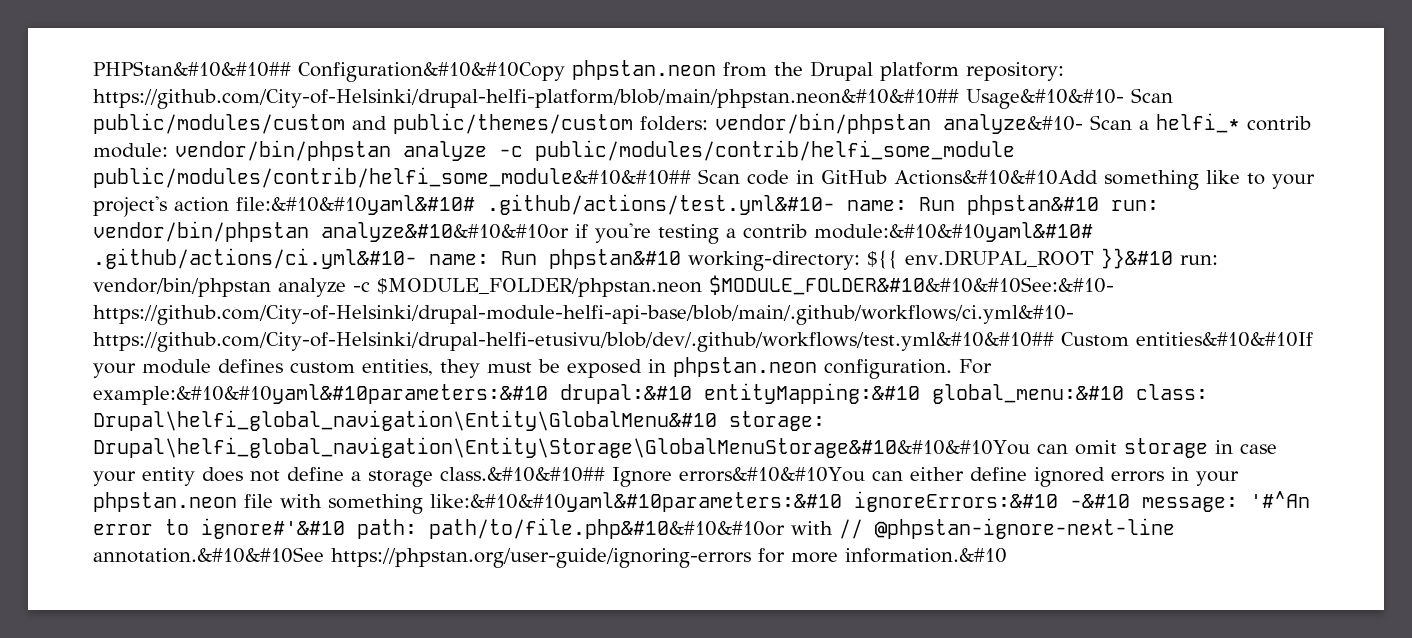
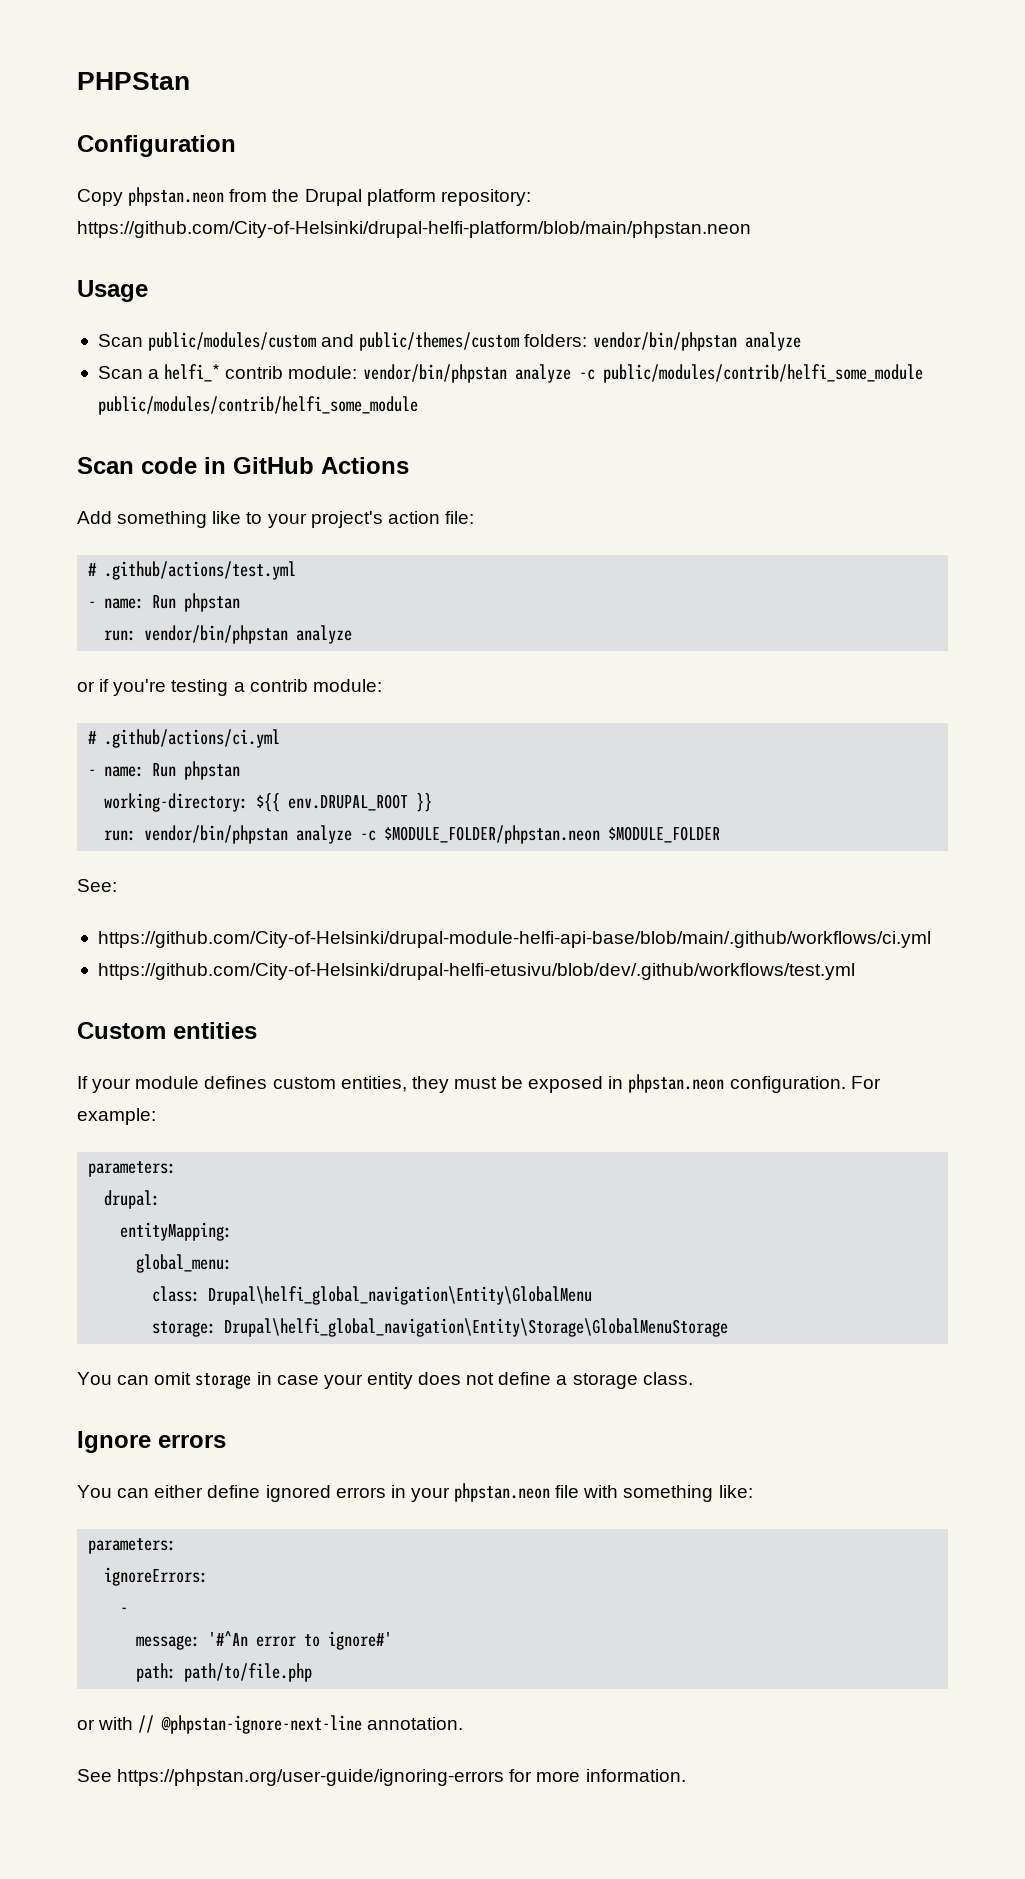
[93,61,565,82] PHPStan&#10&#10## Configuration&#10&#10Copy -> [77,72,190,90] [77,135,236,157] [77,189,123,206] PHPStan // Configuration // Copy
[93,88,1124,109] https://github.com/City-of-Helsinki/drupal-helfi-platform/blob/main/phpstan.neon&#10&#10## Usage&#10&#10- -> [77,221,751,238] [77,280,148,302] https://github.com/City-of-Helsinki/drupal-helfi-platform/blob/main/phpstan.neon // Usage //
[943,114,1083,134] analyze&#10- -> [744,332,801,351] analyze //
[93,167,691,188] public/modules/contrib/helfi_some_module&#10&#10## -> [97,396,418,415] public/modules/contrib/helfi_some_module //
[894,169,1098,185] Actions&#10&#10Add -> [321,457,409,474] [77,511,112,524] Actions // Add
[236,194,1159,215] [93,221,569,242] file:&#10&#10yaml&#10# .github/actions/test.yml&#10- name: Run phpstan&#10 run: vendor/bin/phpstan analyze&#10&#10&#10or -> [444,511,474,524] [88,561,297,580] [88,593,241,612] [104,625,353,644] [77,681,95,692] file: // # .github/actions/test.yml // - name: Run phpstan // run: vendor/bin/phpstan analyze // or
[814,222,1093,242] [93,248,681,269] module:&#10&#10yaml&#10# .github/actions/ci.yml&#10- name: Run phpstan&#10 -> [312,679,382,692] [88,729,281,748] [88,761,241,780] module: // # .github/actions/ci.yml // - name: Run phpstan //
[1100,248,1173,269] }}&#10 -> [416,793,433,812] }} //
[709,275,1114,295] [93,304,1074,325] [93,331,1313,352] $MODULE_FOLDER&#10&#10&#10See:&#10- https://github.com/City-of-Helsinki/drupal-module-helfi-api-base/blob/main/.github/workflows/ci.yml&#10- https://github.com/City-of-Helsinki/drupal-helfi-etusivu/blob/dev/.github/workflows/test.yml&#10&#10## Custom entities&#10&#10If -> [608,826,721,843] [77,879,117,892] [97,931,931,948] [97,963,855,980] [77,1022,257,1039] [77,1076,88,1089] $MODULE_FOLDER // See: // https://github.com/City-of-Helsinki/drupal-module-helfi-api-base/blob/main/.github/workflows/ci.yml // https://github.com/City-of-Helsinki/drupal-helfi-etusivu/blob/dev/.github/workflows/test.yml // Custom entities // If
[93,383,1208,405] [93,410,825,431] [93,437,1030,458] example:&#10&#10yaml&#10parameters:&#10 drupal:&#10 entityMapping:&#10 global_menu:&#10 class: Drupal\helfi_global_navigation\Entity\GlobalMenu&#10 storage: Drupal\helfi_global_navigation\Entity\Storage\GlobalMenuStorage&#10&#10&#10You -> [77,1108,156,1125] [88,1161,177,1177] [104,1190,161,1209] [120,1222,233,1241] [136,1254,233,1273] [152,1286,593,1305] [152,1318,729,1337] [77,1372,112,1385] example: // parameters: // drupal: // entityMapping: // global_menu: // class: Drupal\helfi_global_navigation\Entity\GlobalMenu // storage: Drupal\helfi_global_navigation\Entity\Storage\GlobalMenuStorage // You
[440,466,865,487] class.&#10&#10## Ignore errors&#10&#10You -> [642,1372,693,1385] [77,1431,226,1453] [77,1485,112,1498] class. // Ignore errors // You
[430,491,1310,512] [93,518,785,539] like:&#10&#10yaml&#10parameters:&#10 ignoreErrors:&#10 -&#10 message: '#^An error to ignore#'&#10 path: path/to/file.php&#10&#10&#10or -> [718,1485,753,1498] [88,1538,177,1554] [104,1567,209,1586] [120,1607,129,1614] [136,1631,393,1650] [136,1663,313,1682] [77,1719,95,1730] like: // parameters: // ignoreErrors: // - // message: '#^An error to ignore#' // path: path/to/file.php // or
[93,547,324,563] annotation.&#10&#10See -> [367,1717,464,1730] [77,1769,112,1782] annotation. // See
[845,547,1007,563] information.&#10 -> [585,1769,686,1782] information.

